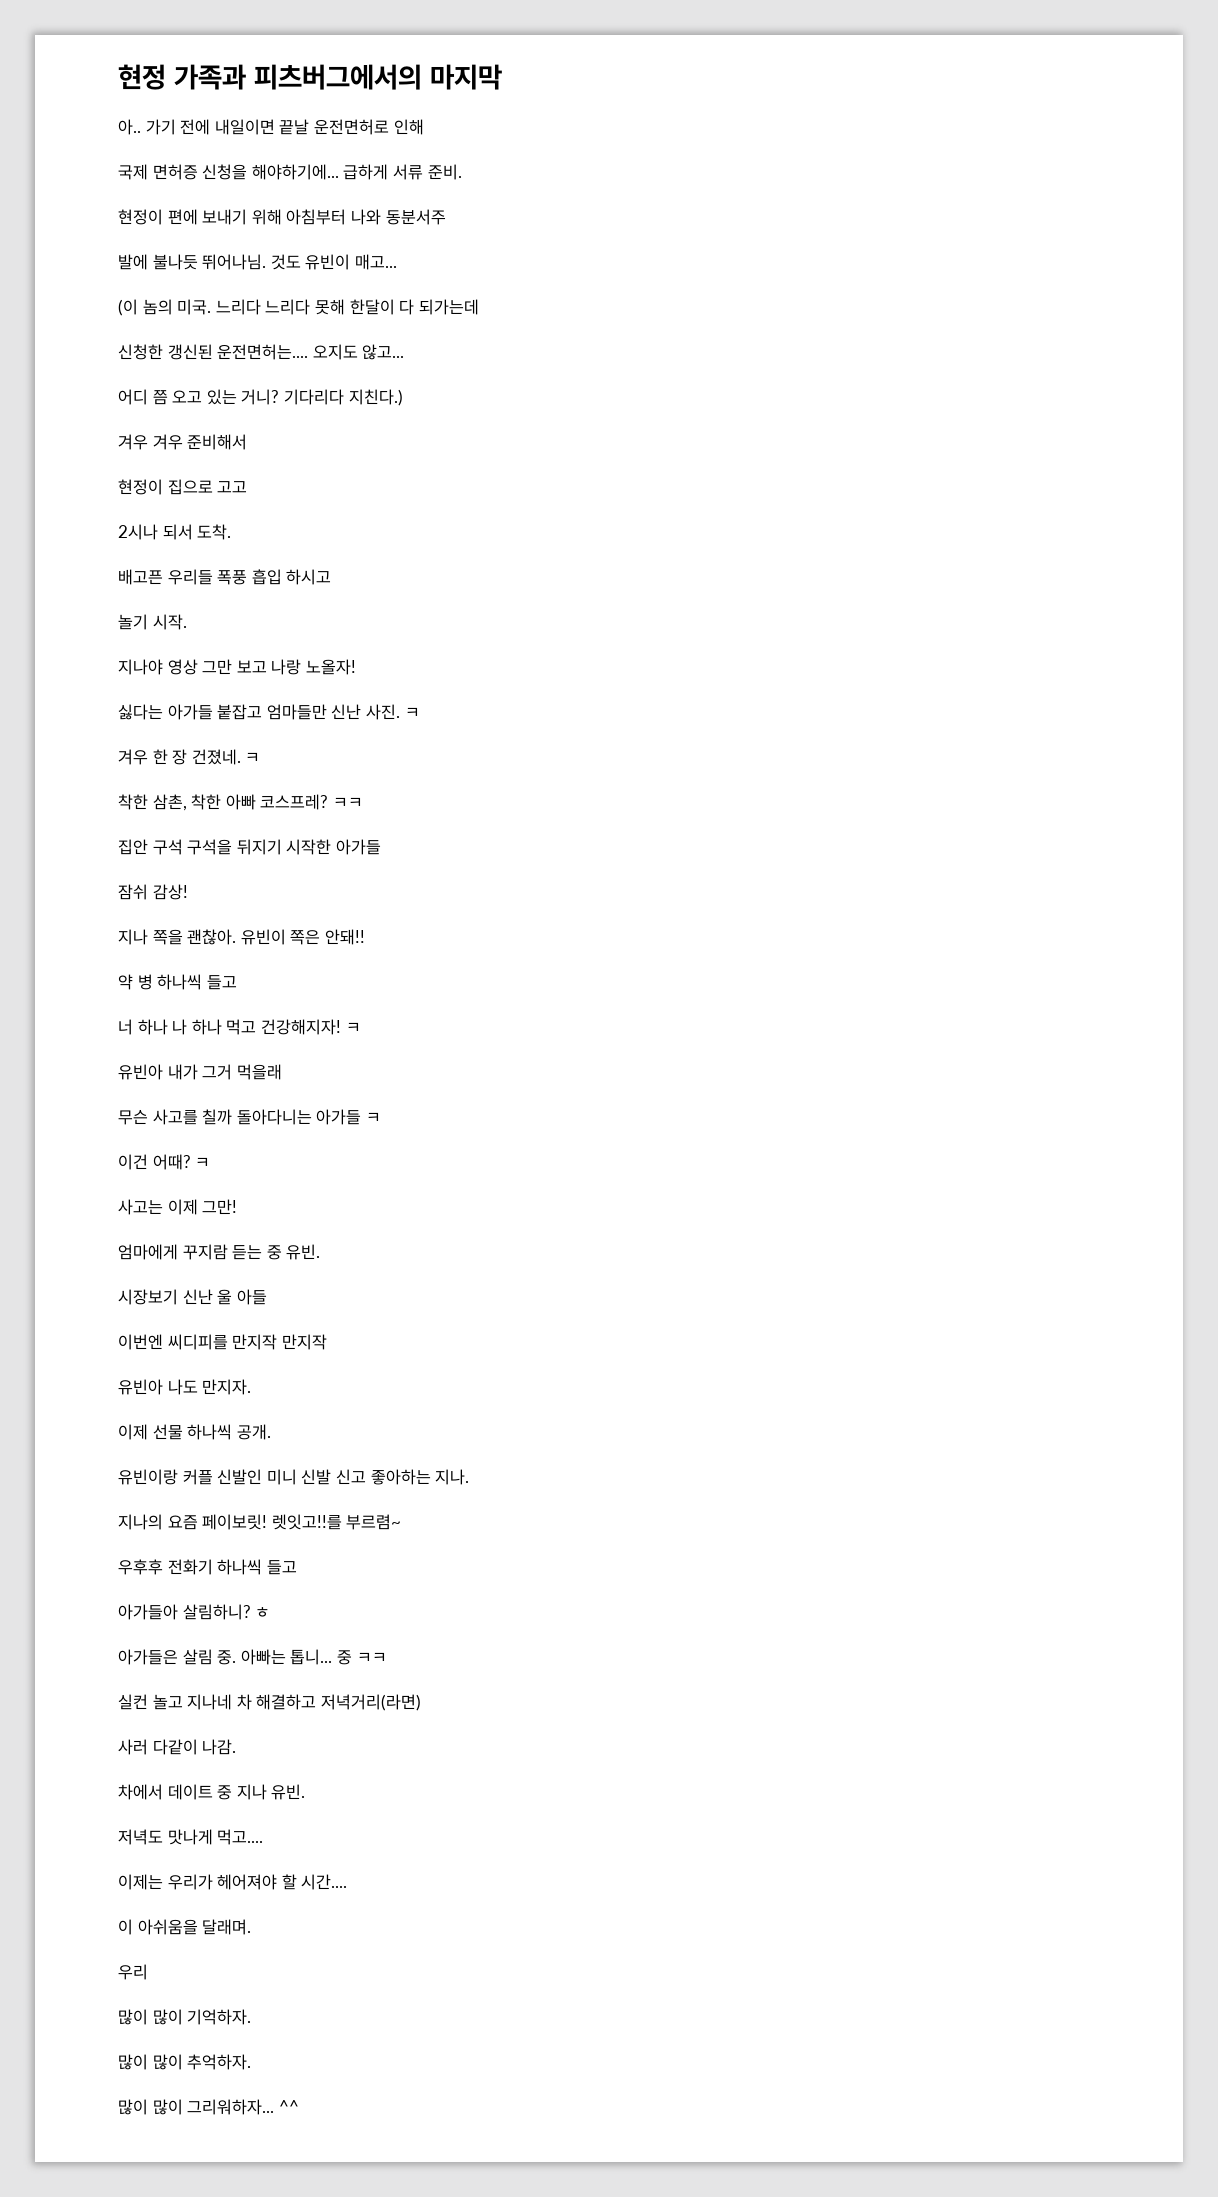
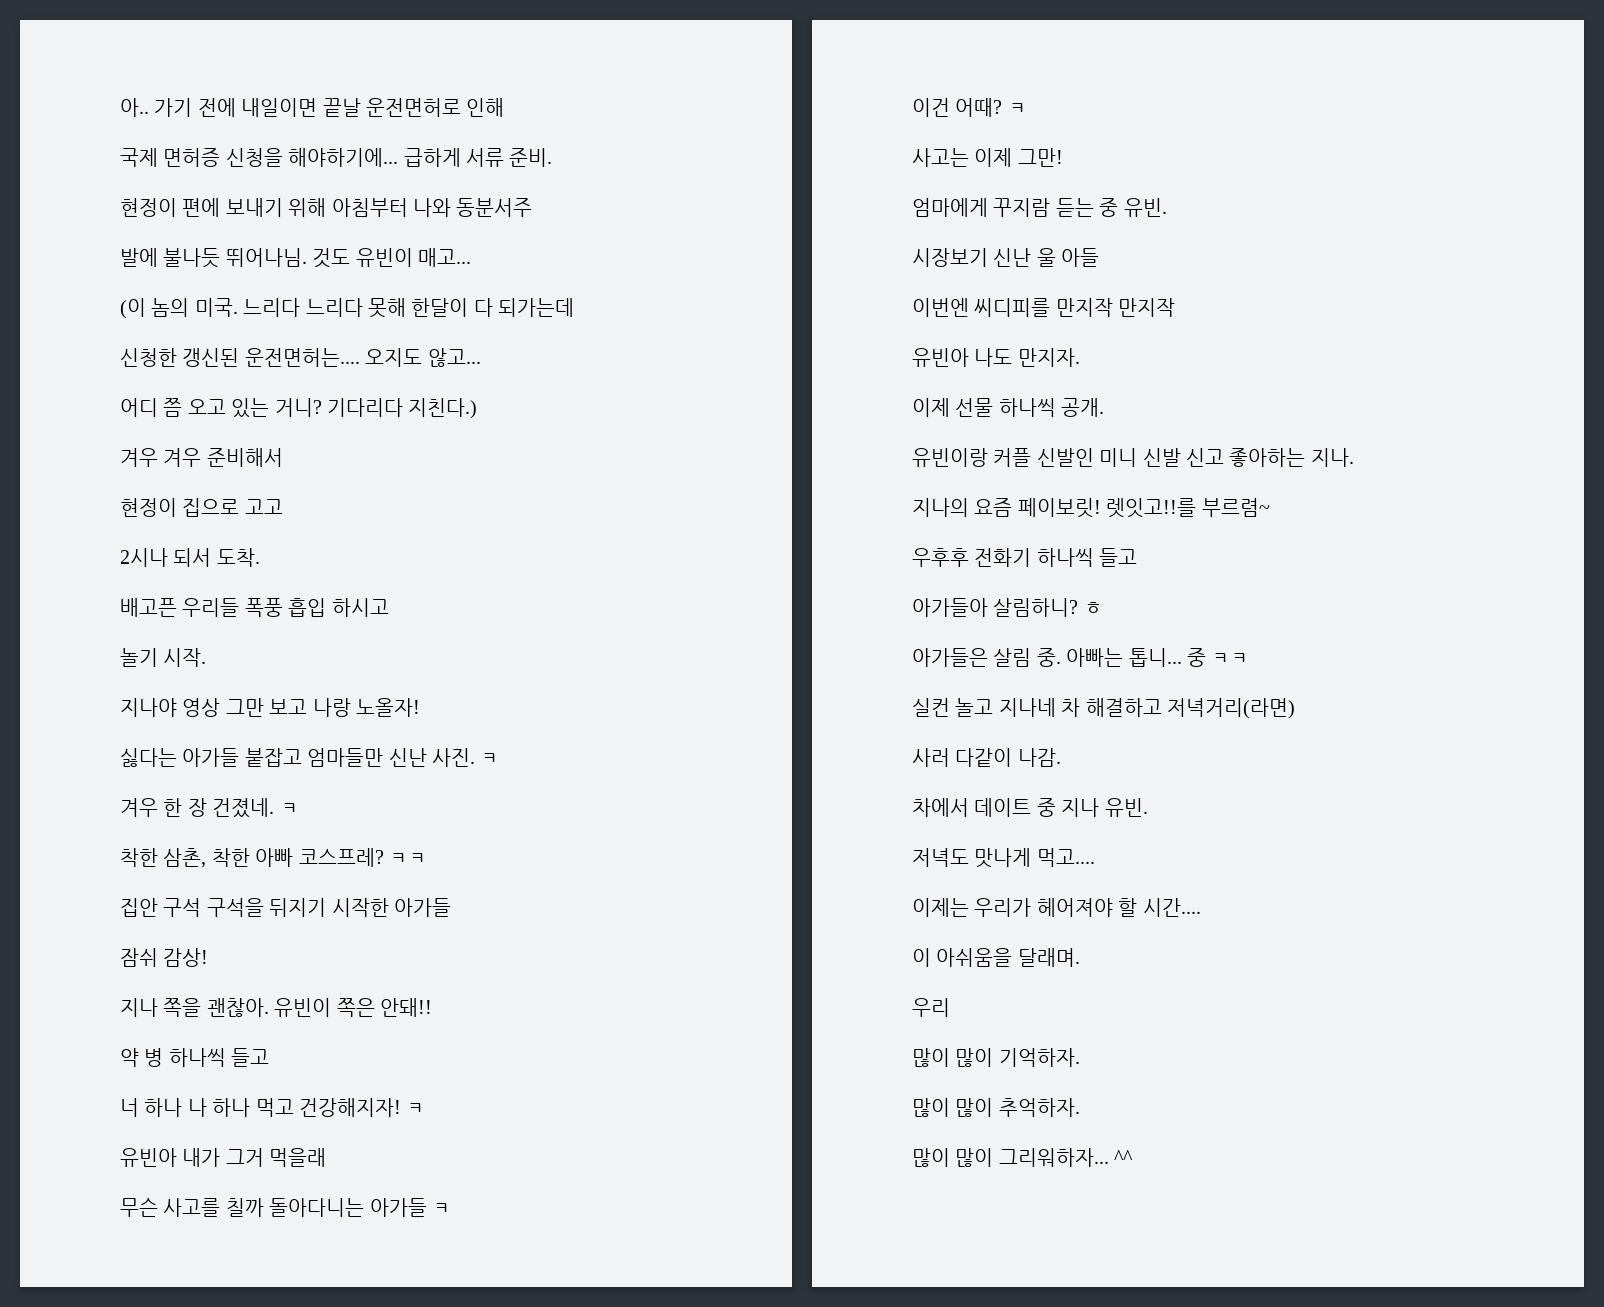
[118,64,502,90] 현정 가족과 피츠버그에서의 마지막 // -> (120, 107) none

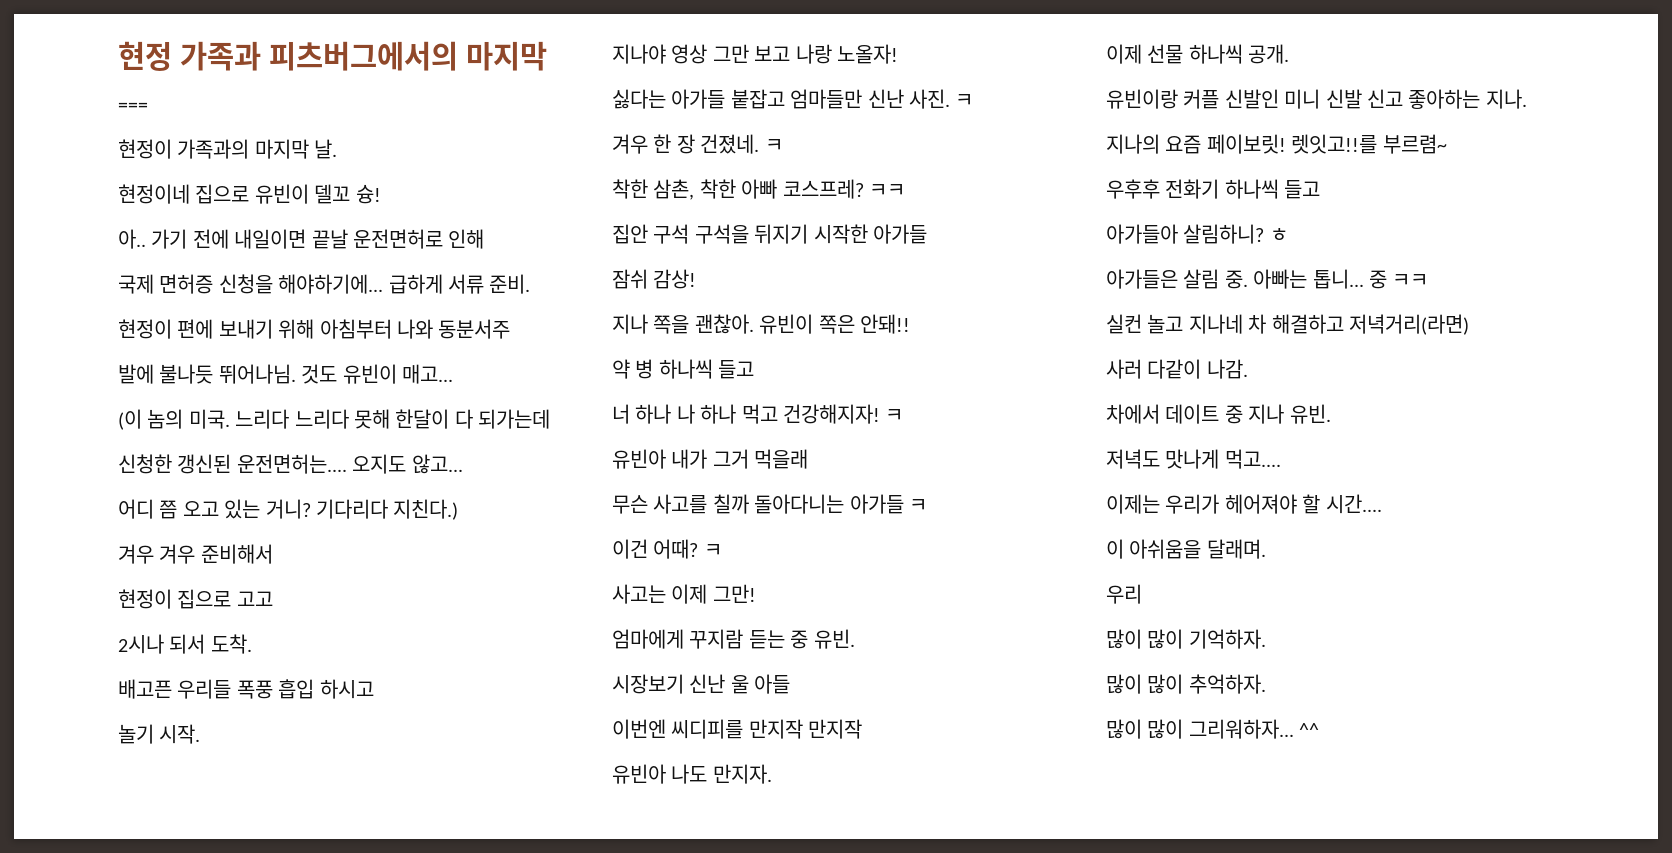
(120, 107) none -> [118,41,547,71] [118,102,148,112] [118,139,338,159] [118,184,381,204] 현정 가족과 피츠버그에서의 마지막 // === // 현정이 가족과의 마지막 날. // 현정이네 집으로 유빈이 델꼬 슝! //

